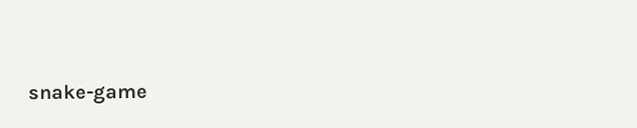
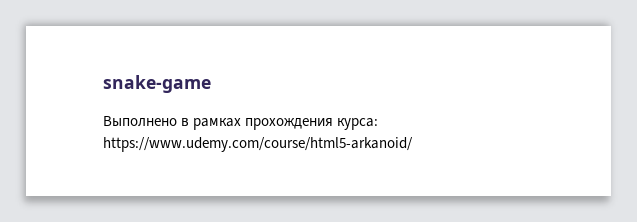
(148, 94) none -> [103,116,379,130] [103,137,413,152] // Выполнено в рамках прохождения курса: https://www.udemy.com/course/html5-arkanoid/

